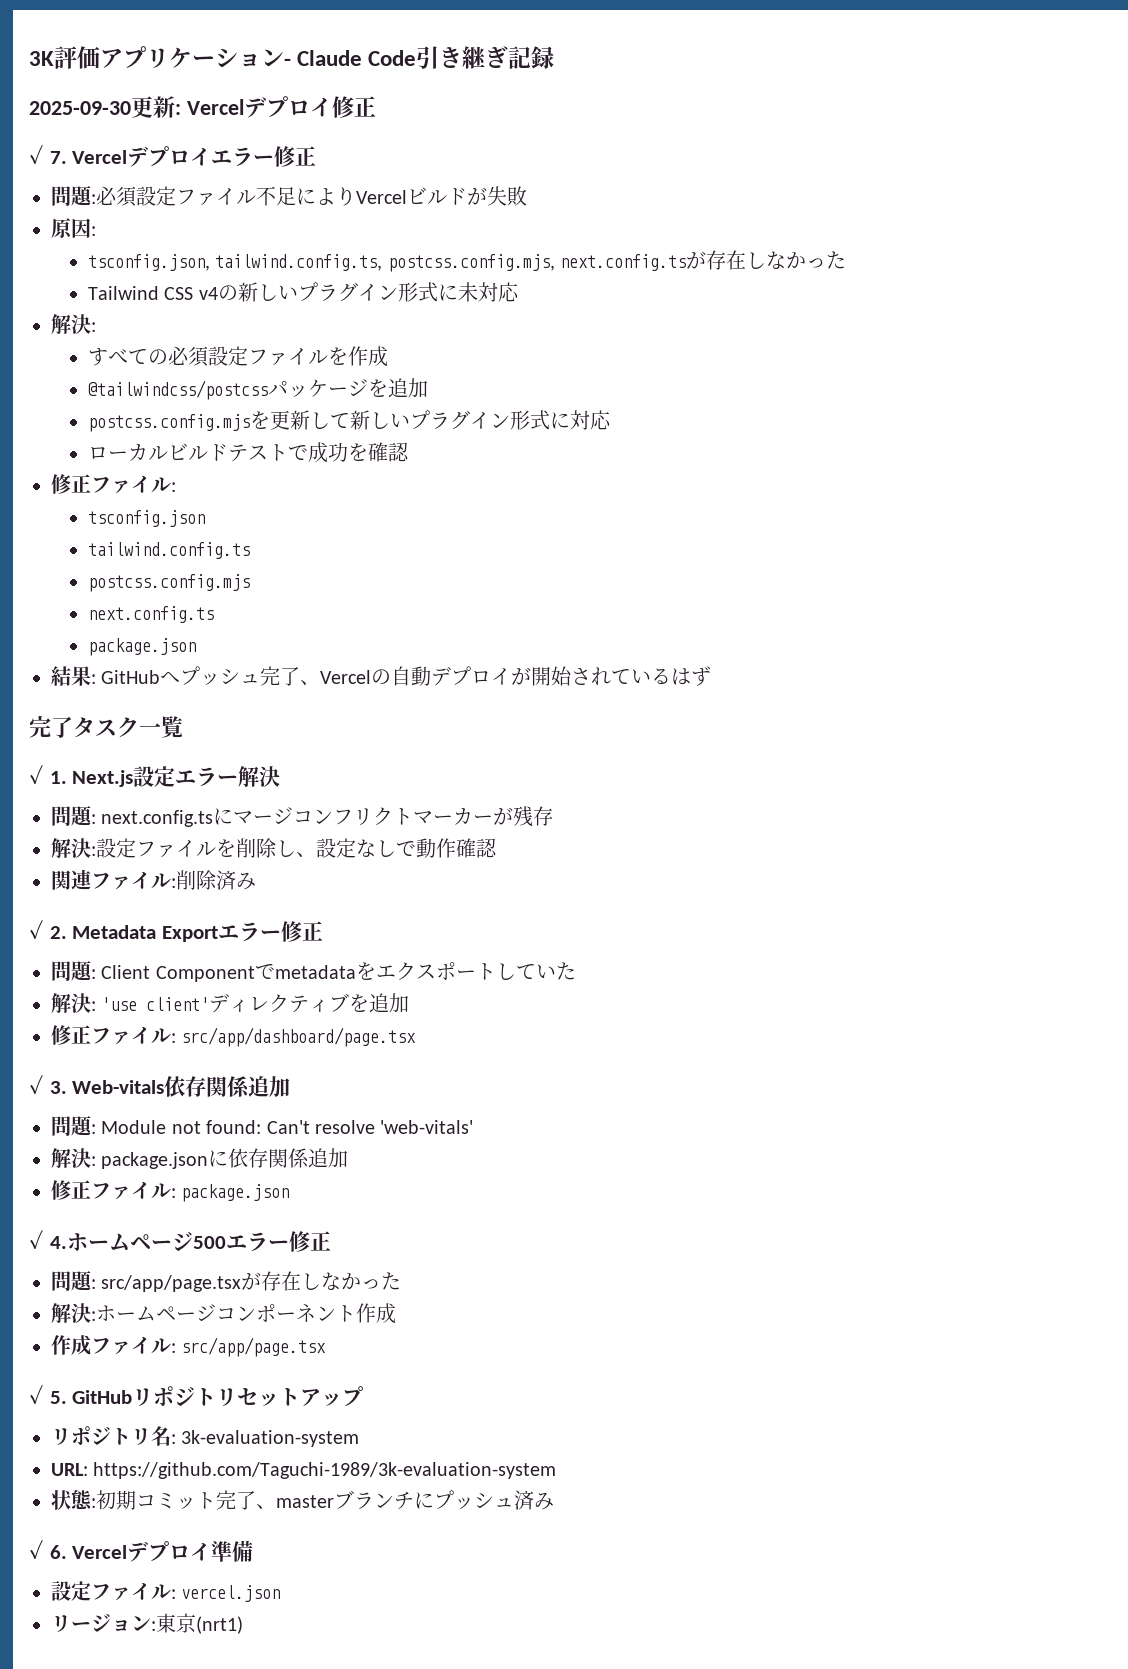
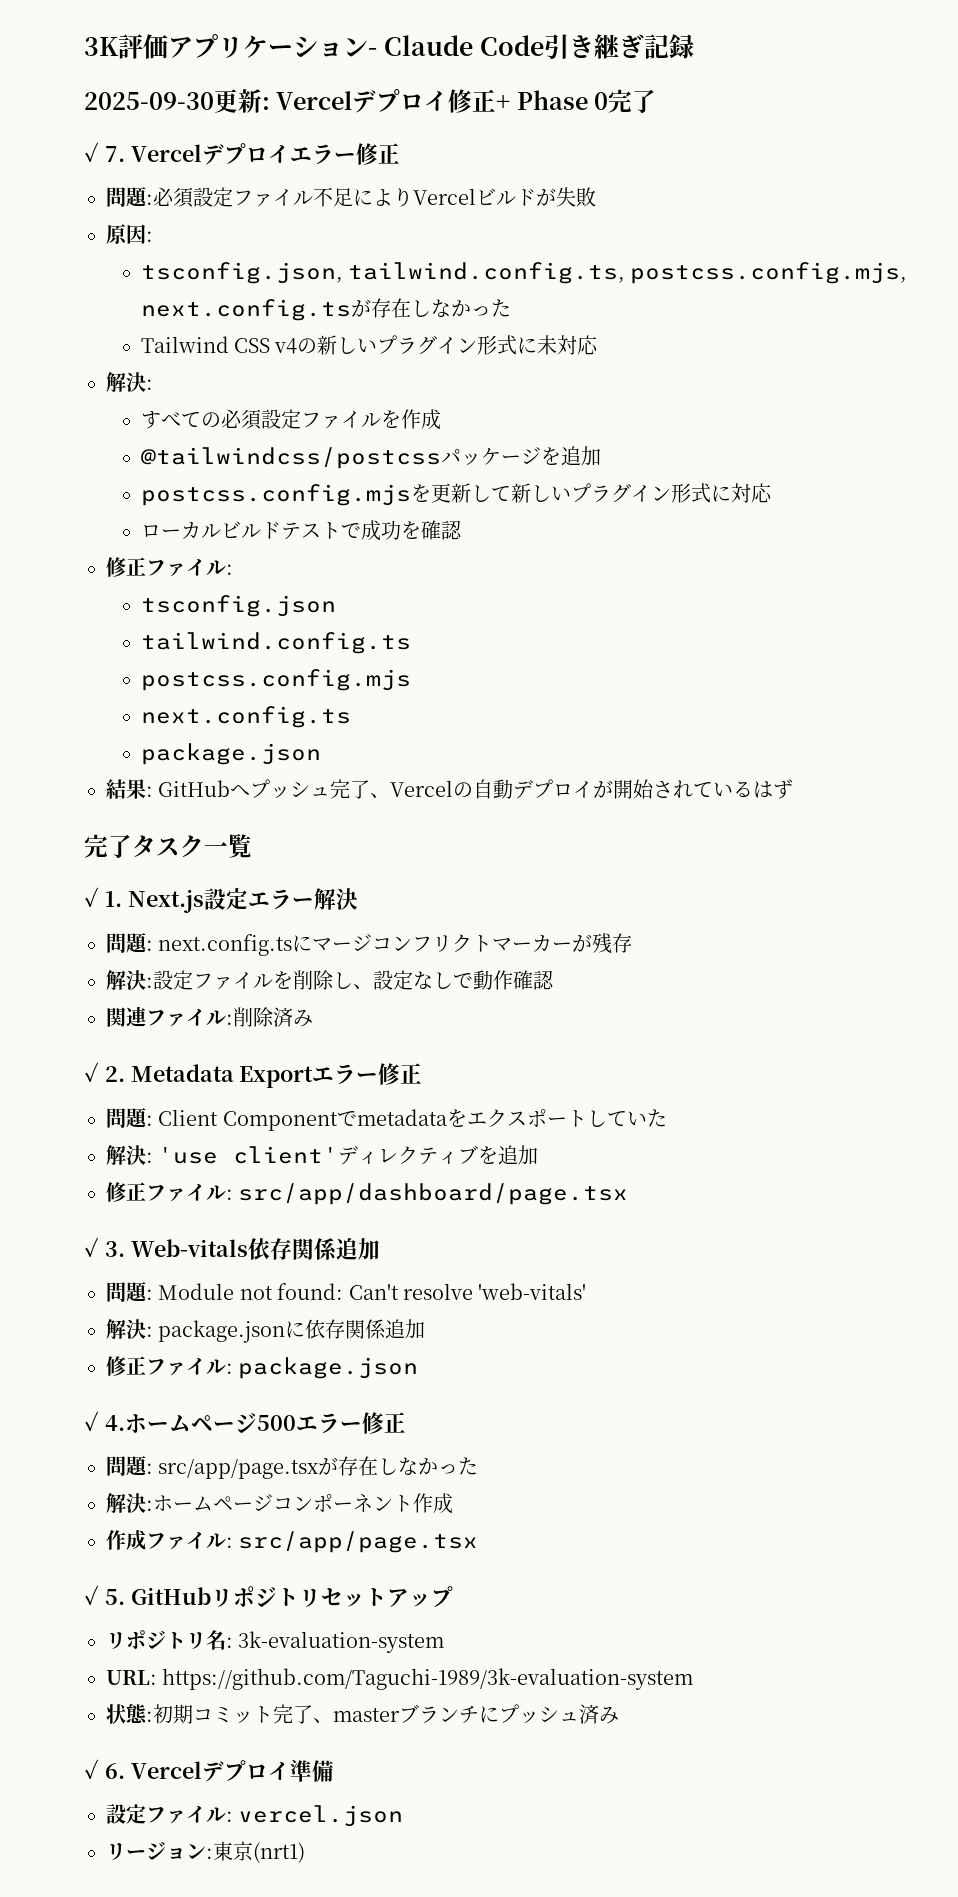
(376, 106) none -> [496,89,657,113] + Phase 0完了

